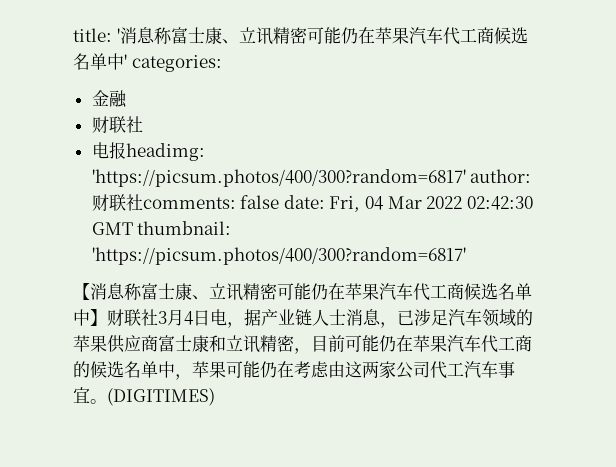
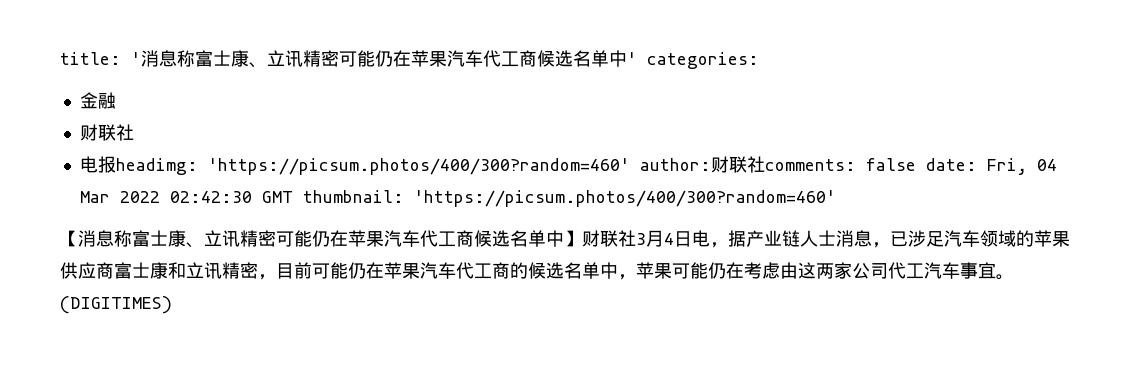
[91,169,466,187] 'https://picsum.photos/400/300?random=6817' -> [207,158,630,175] 'https://picsum.photos/400/300?random=460'
[91,247,466,265] 'https://picsum.photos/400/300?random=6817' -> [413,190,836,207] 'https://picsum.photos/400/300?random=460'

